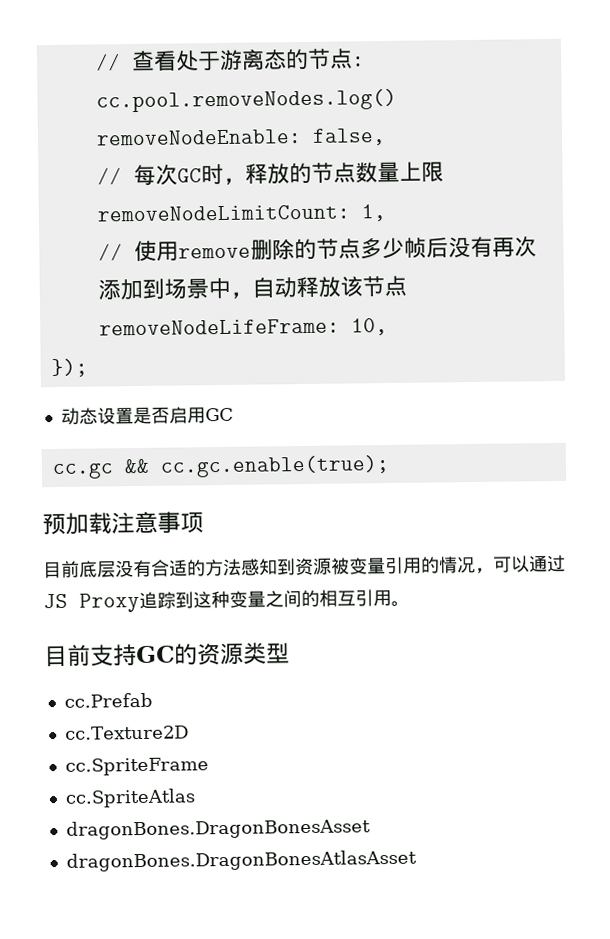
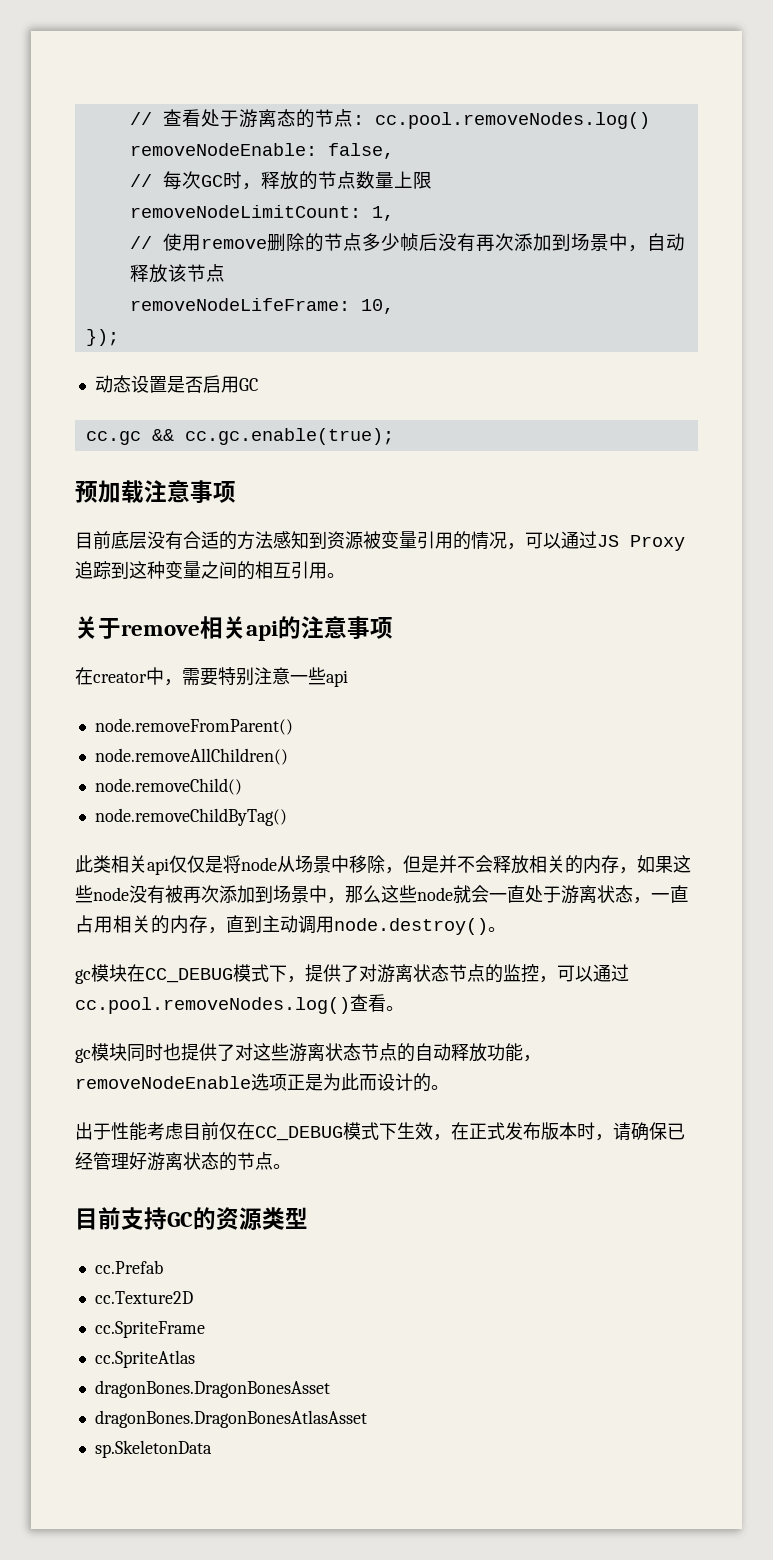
(410, 603) none -> [75,616,393,641] [75,667,348,687] [94,718,293,735] [94,748,288,765] [94,778,242,795] [94,808,287,826] [75,855,691,875] [75,885,689,904] [75,915,506,935] [75,964,629,984] [75,994,404,1014] [75,1043,541,1063] [75,1073,449,1092] [75,1122,685,1141] [75,1152,291,1171] // 关于remove相关api的注意事项 // 在creator中，需要特别注意一些api // node.removeFromParent() // node.removeAllChildren() // node.removeChild() // node.removeChildByTag() // 此类相关api仅仅是将node从场景中移除，但是并不会释放相关的内存，如果这些node没有被再次添加到场景中，那么这些node就会一直处于游离状态，一直占用相关的内存，直到主动调用node.destroy()。 // gc模块在CC_DEBUG模式下，提供了对游离状态节点的监控，可以通过cc.pool.removeNodes.log()查看。 // gc模块同时也提供了对这些游离状态节点的自动释放功能，removeNodeEnable选项正是为此而设计的。 // 出于性能考虑目前仅在CC_DEBUG模式下生效，在正式发布版本时，请确保已经管理好游离状态的节点。
(417, 860) none -> [94,1440,212,1458] // sp.SkeletonData

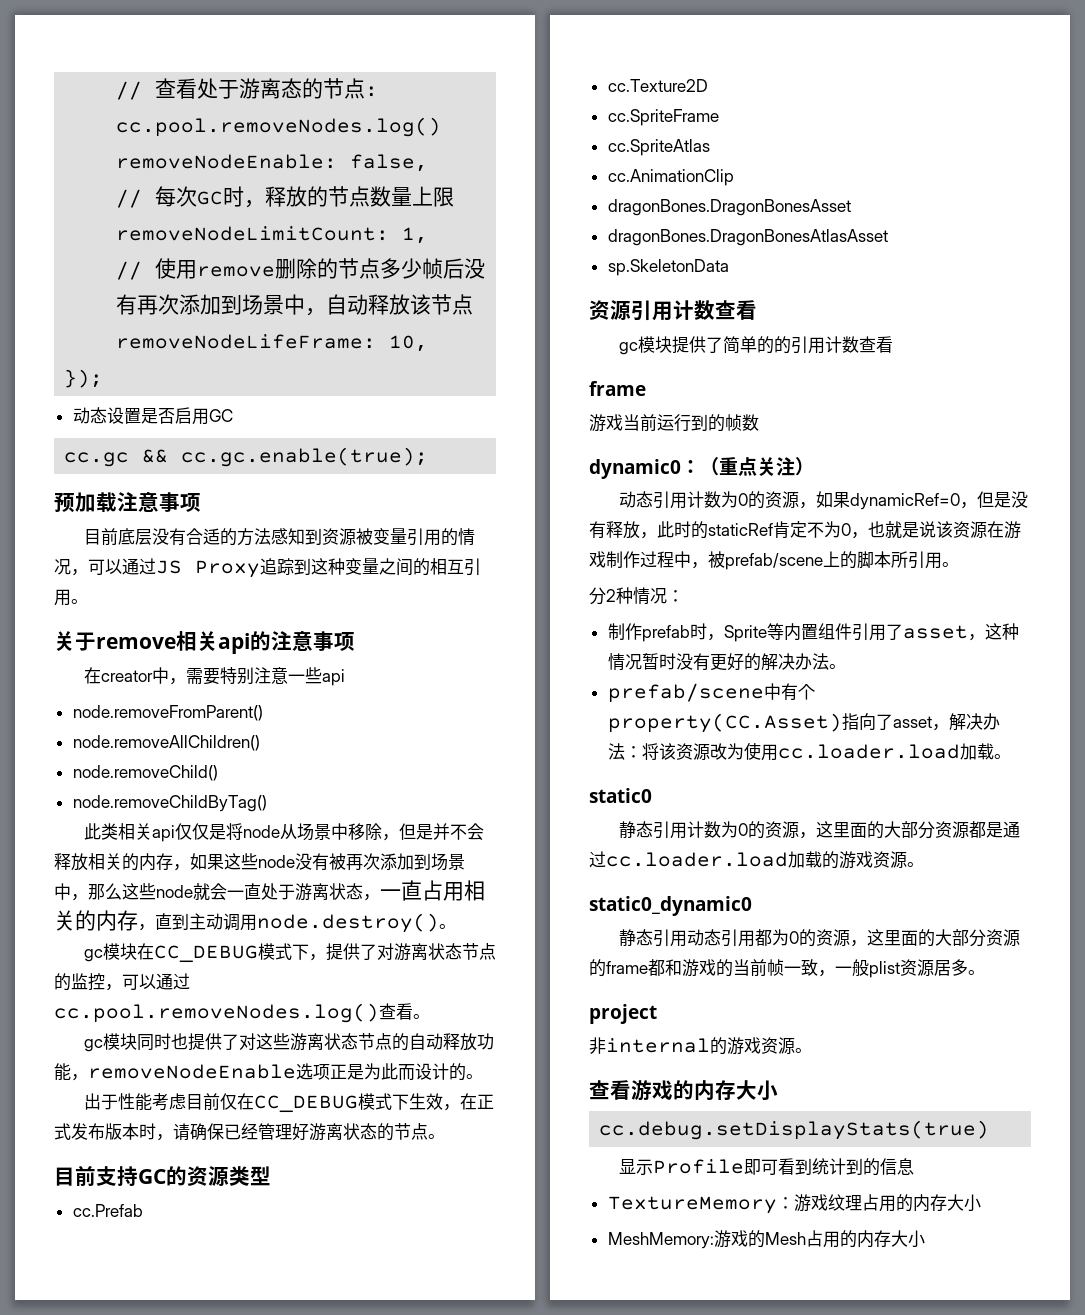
(195, 1359) none -> [607,169,734,186] // cc.AnimationClip
(212, 1449) none -> [589,300,757,321] [618,336,893,355] [589,381,646,396] [589,414,759,432] [589,457,814,479] [618,491,1028,510] [589,521,1021,539] [589,551,959,570] [589,587,684,605] [607,623,1019,642] [607,653,846,671] [607,683,815,703] [607,713,1000,733] [607,742,1011,761] [589,788,652,803] [618,821,1020,839] [589,851,924,869] [589,896,752,916] [618,929,1020,947] [589,959,985,978] [589,1004,657,1024] [589,1037,812,1055] [589,1080,778,1101] [599,1120,990,1140] [618,1158,914,1176] [607,1194,981,1214] [607,1230,925,1249] // 资源引用计数查看 // gc模块提供了简单的的引用计数查看 // frame // 游戏当前运行到的帧数 // dynamic0：（重点关注） // 动态引用计数为0的资源，如果dynamicRef=0，但是没有释放，此时的staticRef肯定不为0，也就是说该资源在游戏制作过程中，被prefab/scene上的脚本所引用。 // 分2种情况： // 制作prefab时，Sprite等内置组件引用了asset，这种情况暂时没有更好的解决办法。 // prefab/scene中有个property(CC.Asset)指向了asset，解决办法：将该资源改为使用cc.loader.load加载。 // static0 // 静态引用计数为0的资源，这里面的大部分资源都是通过cc.loader.load加载的游戏资源。 // static0_dynamic0 // 静态引用动态引用都为0的资源，这里面的大部分资源的frame都和游戏的当前帧一致，一般plist资源居多。 // project // 非internal的游戏资源。 // 查看游戏的内存大小 // cc.debug.setDisplayStats(true) // 显示Profile即可看到统计到的信息 // TextureMemory：游戏纹理占用的内存大小 // MeshMemory:游戏的Mesh占用的内存大小

